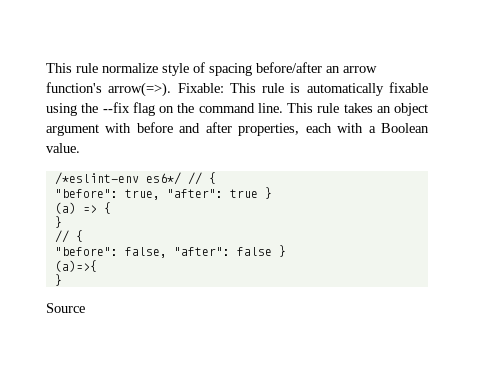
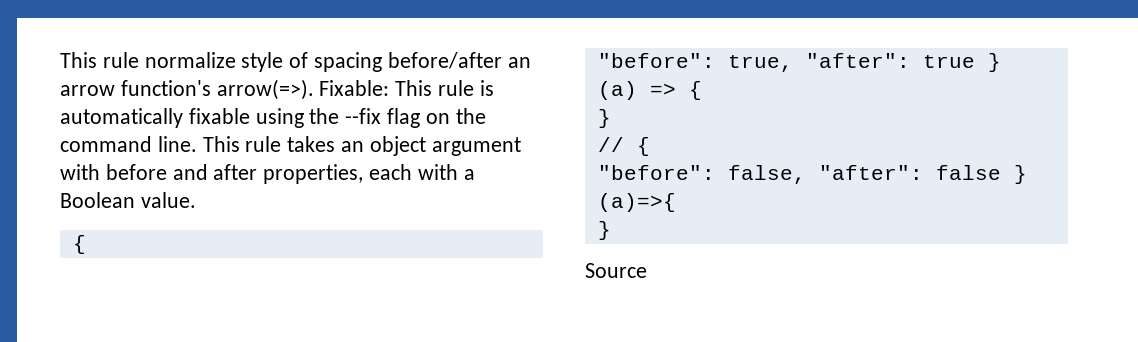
[54,172,202,185] /*eslint-env es6*/ // -> (196, 200) none

